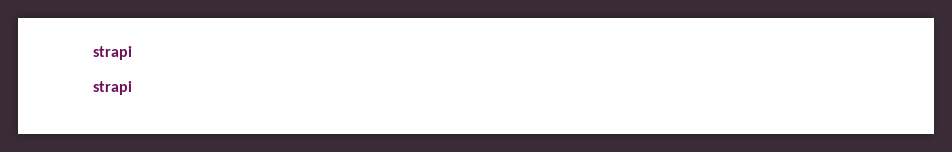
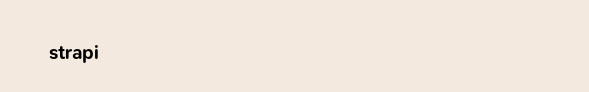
[93,46,132,60] [93,81,132,95] strapi // strapi -> [49,45,99,63] strapi

